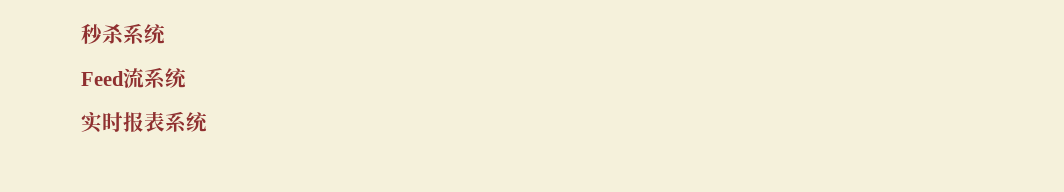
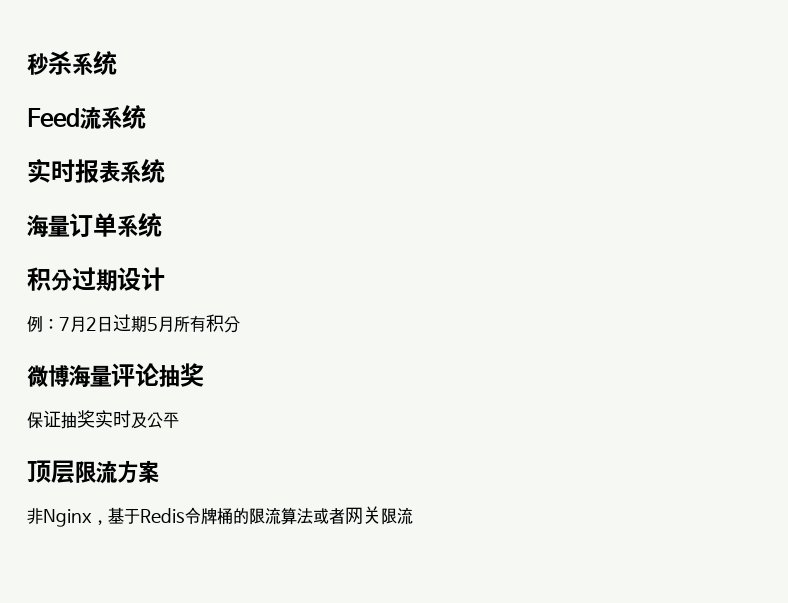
(208, 122) none -> [27,213,162,238] [27,267,165,292] [27,314,240,333] [27,363,204,388] [27,410,179,429] [27,460,159,484] [27,506,413,527] // 海量订单系统 // 积分过期设计 // 例：7月2日过期5月所有积分 // 微博海量评论抽奖 // 保证抽奖实时及公平 // 顶层限流方案 // 非Nginx，基于Redis令牌桶的限流算法或者网关限流

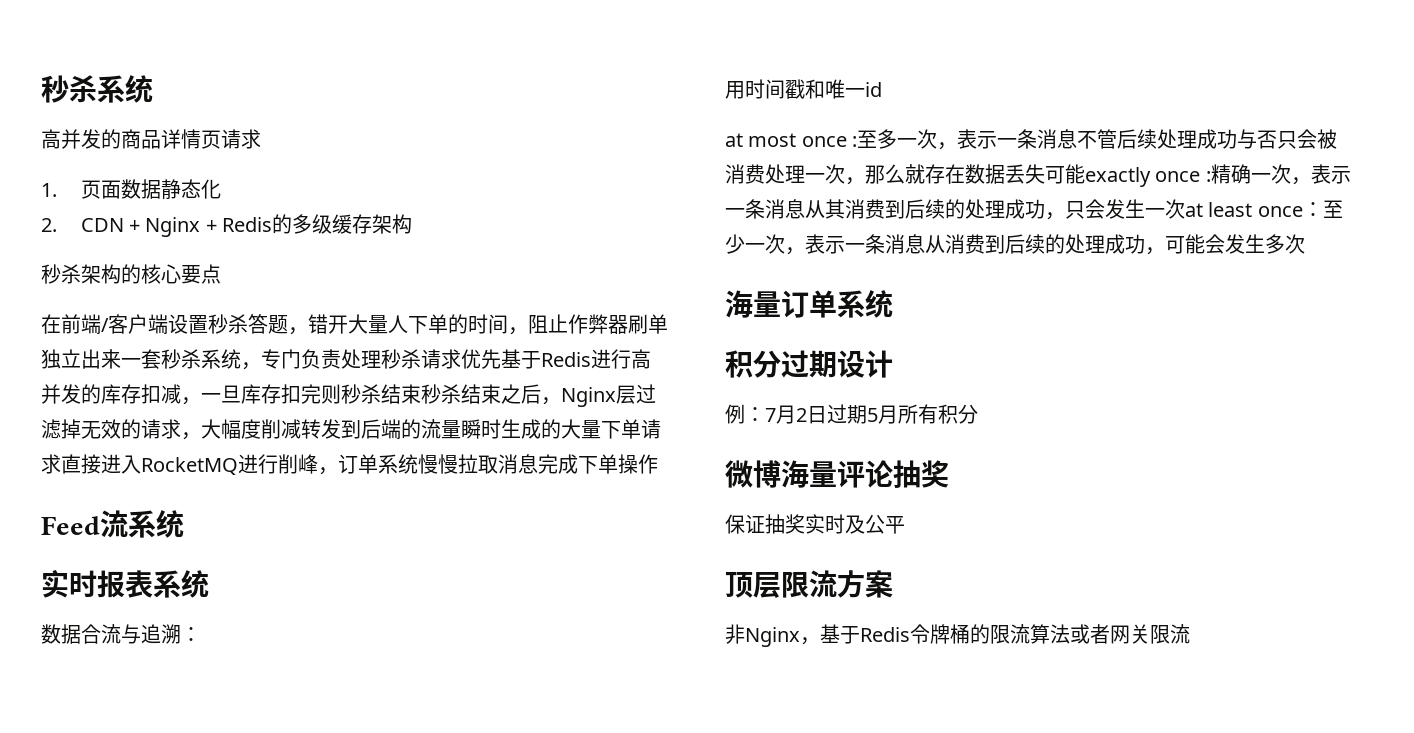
[27,51,117,75] 秒杀系统 -> [41,75,153,103] [41,129,261,149] [41,179,221,199] [41,214,413,237] [41,264,221,284] [41,314,668,335] [41,349,651,370] [41,384,656,407] [41,419,661,440] [41,454,658,475] 秒杀系统 // 高并发的商品详情页请求 // 1.页面数据静态化 // 2. CDN + Nginx + Redis的多级缓存架构 // 秒杀架构的核心要点 // 在前端/客户端设置秒杀答题，错开大量人下单的时间，阻止作弊器刷单独立出来一套秒杀系统，专门负责处理秒杀请求优先基于Redis进行高并发的库存扣减，一旦库存扣完则秒杀结束秒杀结束之后，Nginx层过滤掉无效的请求，大幅度削减转发到后端的流量瞬时生成的大量下单请求直接进入RocketMQ进行削峰，订单系统慢慢拉取消息完成下单操作
(165, 171) none -> [41,624,201,644] [725,79,882,99] [725,129,1338,150] [725,164,1351,187] [725,199,1343,220] [725,234,1305,255] // 数据合流与追溯： // 用时间戳和唯一id // at most once :至多一次，表示一条消息不管后续处理成功与否只会被消费处理一次，那么就存在数据丢失可能exactly once :精确一次，表示一条消息从其消费到后续的处理成功，只会发生一次at least once：至少一次，表示一条消息从消费到后续的处理成功，可能会发生多次

